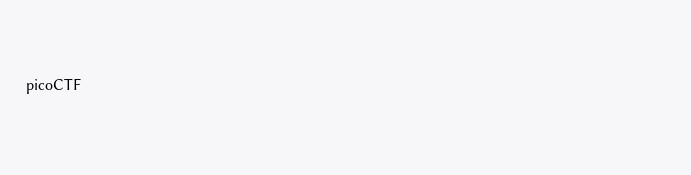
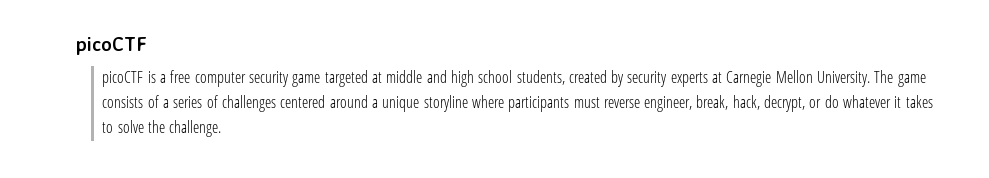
[26,78,81,94] picoCTF -> [76,37,147,55] [102,70,926,87] [102,95,933,112] [102,120,222,137] picoCTF // picoCTF is a free computer security game targeted at middle and high school students, created by security experts at Carnegie Mellon University. The game consists of a series of challenges centered around a unique storyline where participants must reverse engineer, break, hack, decrypt, or do whatever it takes to solve the challenge.

